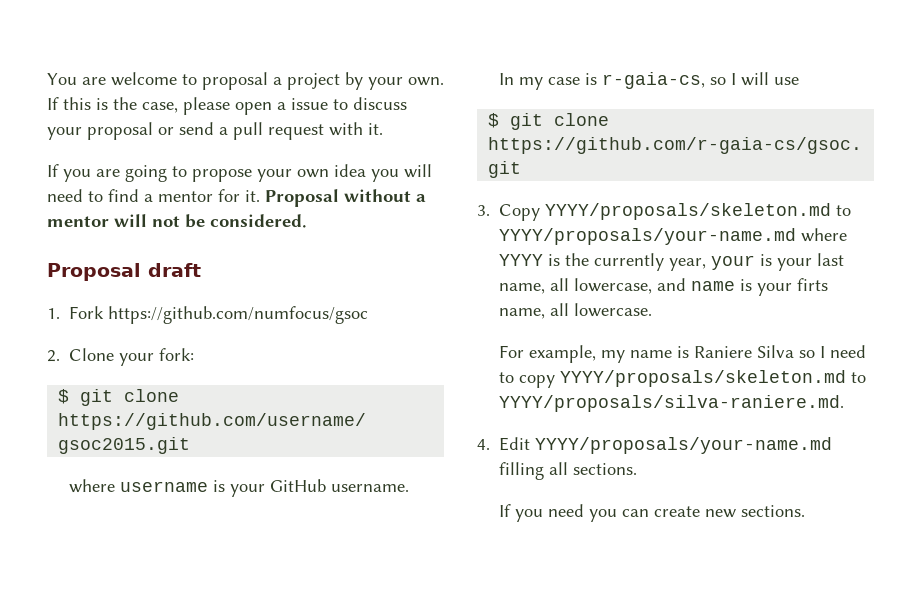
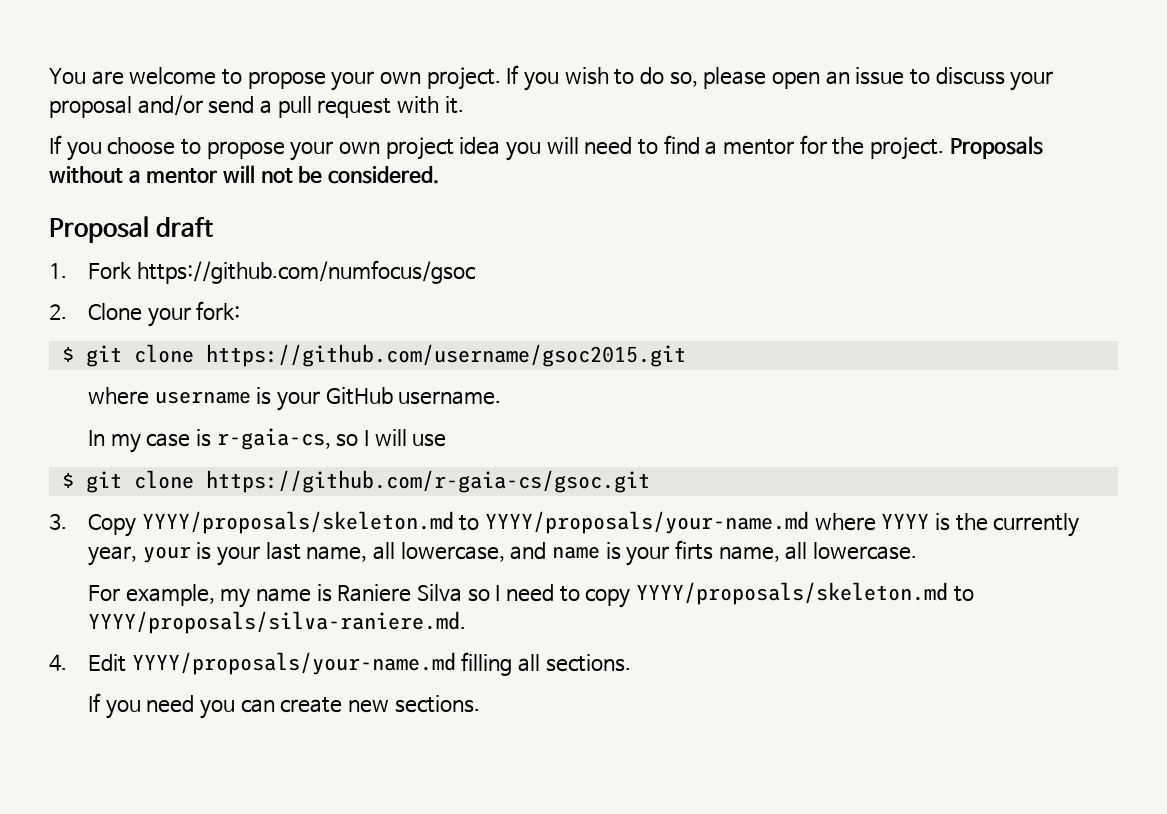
[202,72,444,90] [47,97,178,113] proposal a project by your own. If this is the case, -> [247,65,698,91] propose your own project. If you wish to do so,
[277,102,286,110] a -> [825,71,850,85] an
[158,127,174,135] or -> [137,95,203,116] and/or
[96,165,329,182] are going to propose your own -> [107,137,454,161] choose to propose your own project
[245,189,339,207] it. Proposal -> [832,136,1043,160] the project. Proposals

